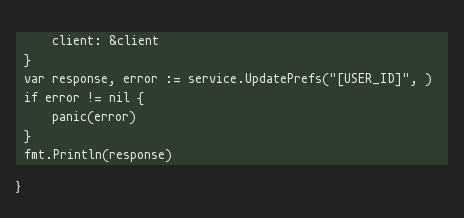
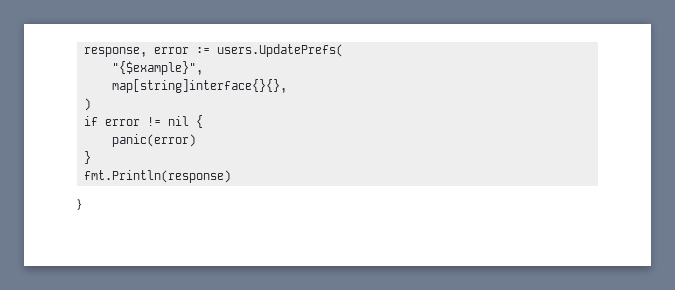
[51,35,159,45] [23,54,31,68] [23,73,418,87] client: &client // } // var response, error := service.UpdatePrefs("[USER_ID]", -> [83,44,343,57] [111,61,203,75] [111,79,287,93] response, error := users.UpdatePrefs( // "{$example}", // map[string]interface{}{}, //

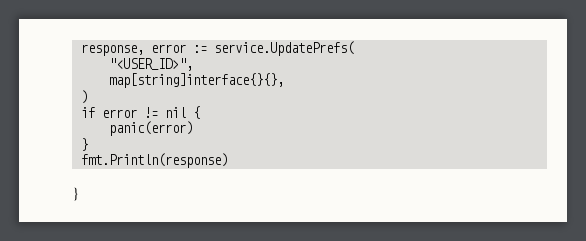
[216,44,343,57] [111,61,203,75] users.UpdatePrefs( // "{$example}", -> [213,41,354,56] [108,58,193,71] service.UpdatePrefs( // "<USER_ID>",

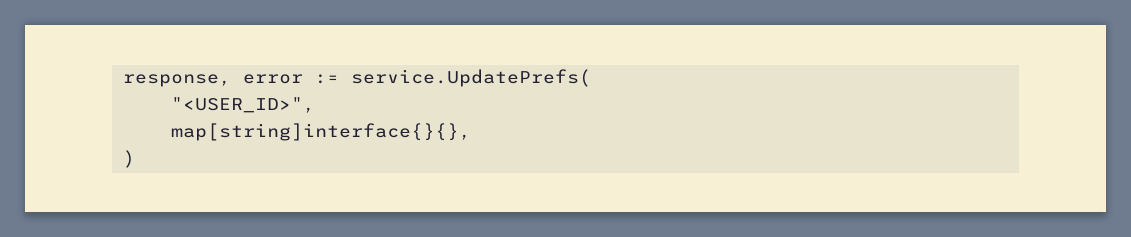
[80,106,200,119] [108,121,193,136] [80,138,88,151] [80,153,228,168] [72,187,79,201] // if error != nil { // panic(error) // } // fmt.Println(response) // } -> (135, 159) none

